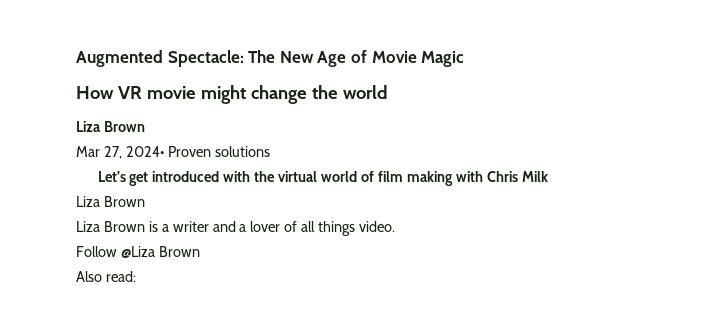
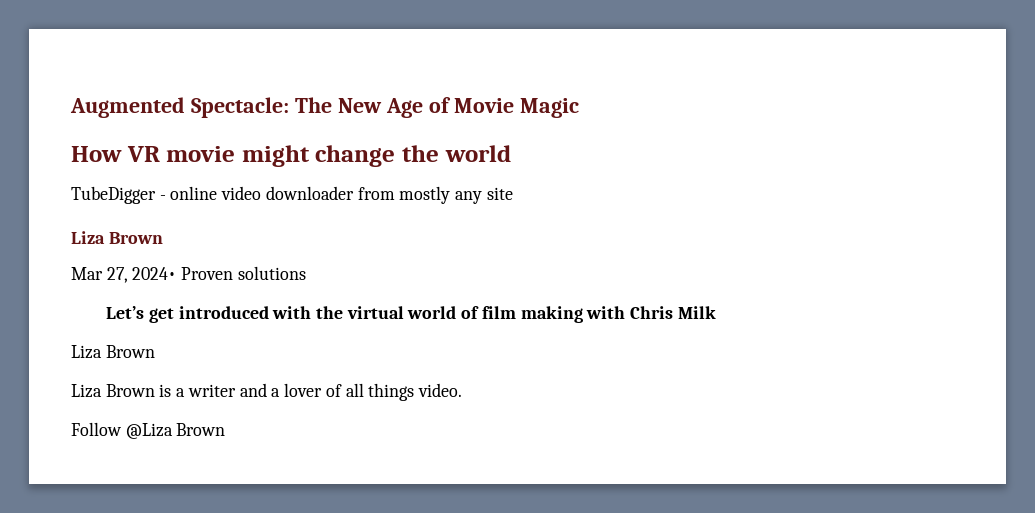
(388, 92) none -> [71,186,513,204] // TubeDigger - online video downloader from mostly any site
[76,271,136,282] // Also read: -> (226, 429) none

